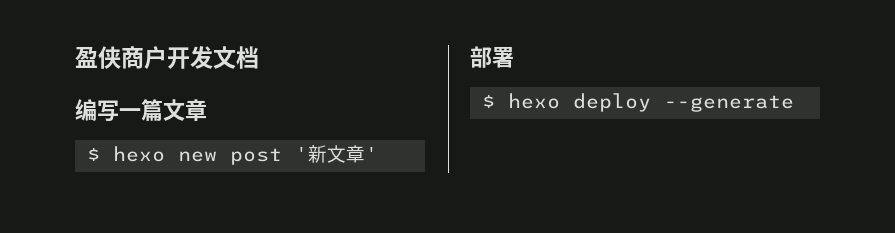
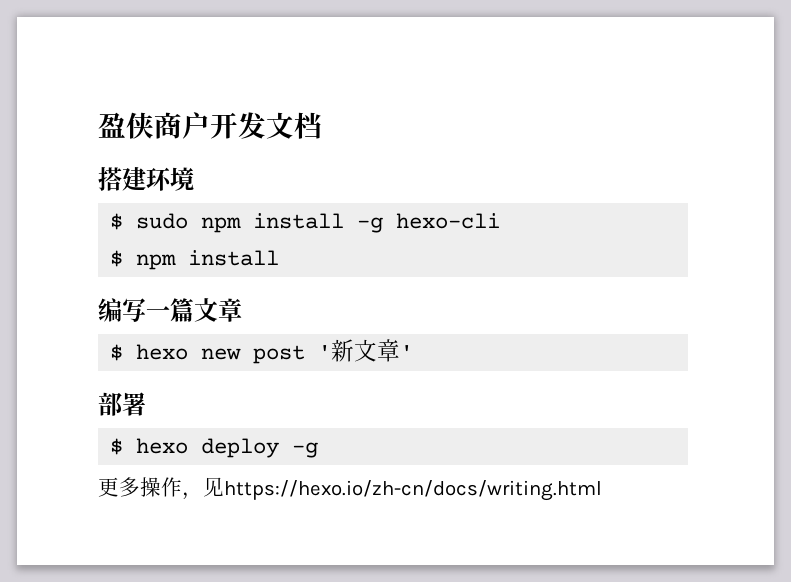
(259, 57) none -> [98,167,194,191] [110,213,501,233] [110,250,280,270] // 搭建环境 // $ sudo npm install -g hexo-cli // $ npm install
[664,95,794,112] --generate -> [292,442,319,458] [98,477,602,501] -g // 更多操作，见https://hexo.io/zh-cn/docs/writing.html

